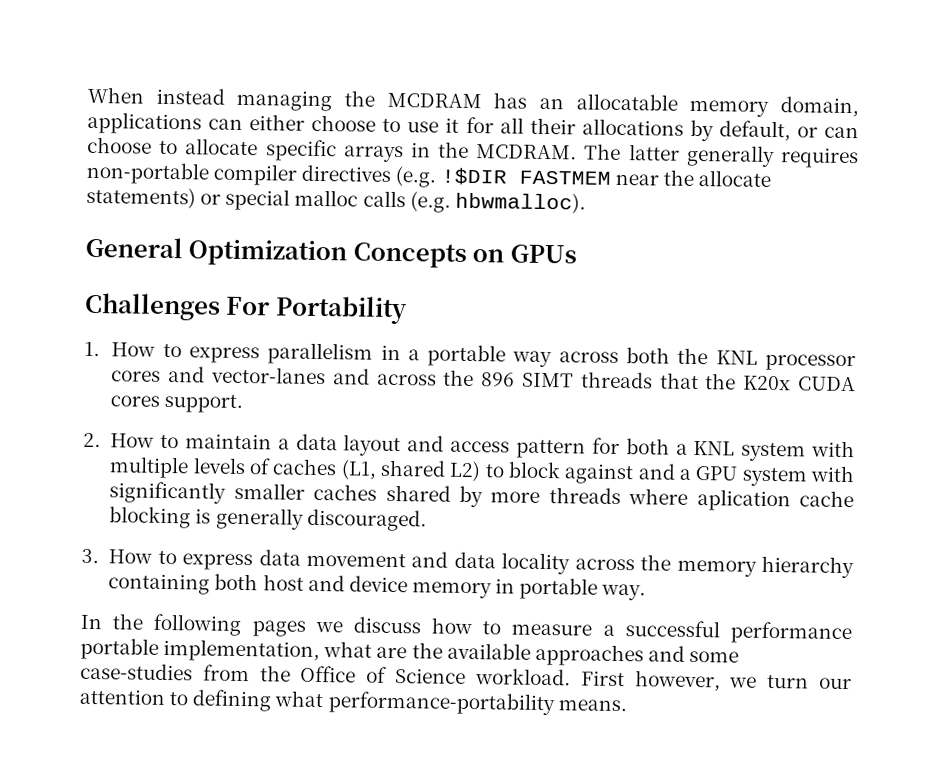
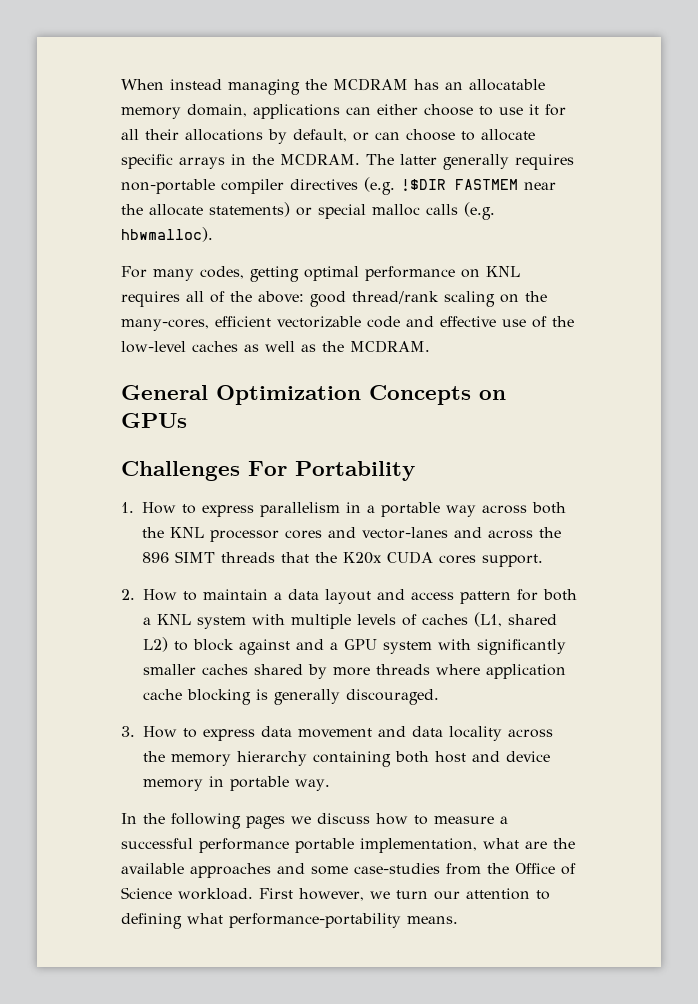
(586, 202) none -> [121,266,520,282] [121,291,547,307] [121,316,574,331] [121,340,430,353] // For many codes, getting optimal performance on KNL requires all of the above: good thread/rank scaling on the many-cores, efficient vectorizable code and effective use of the low-level caches as well as the MCDRAM.
[696,489,791,512] aplication -> [486,664,566,679] application

